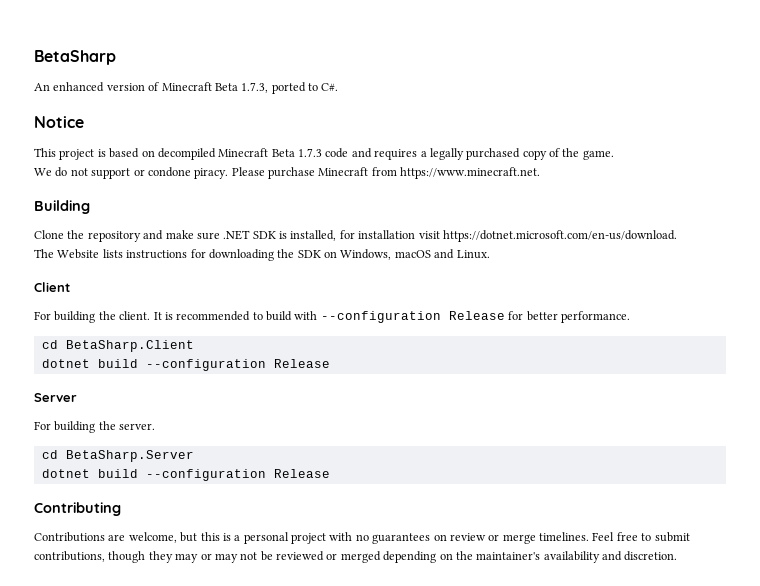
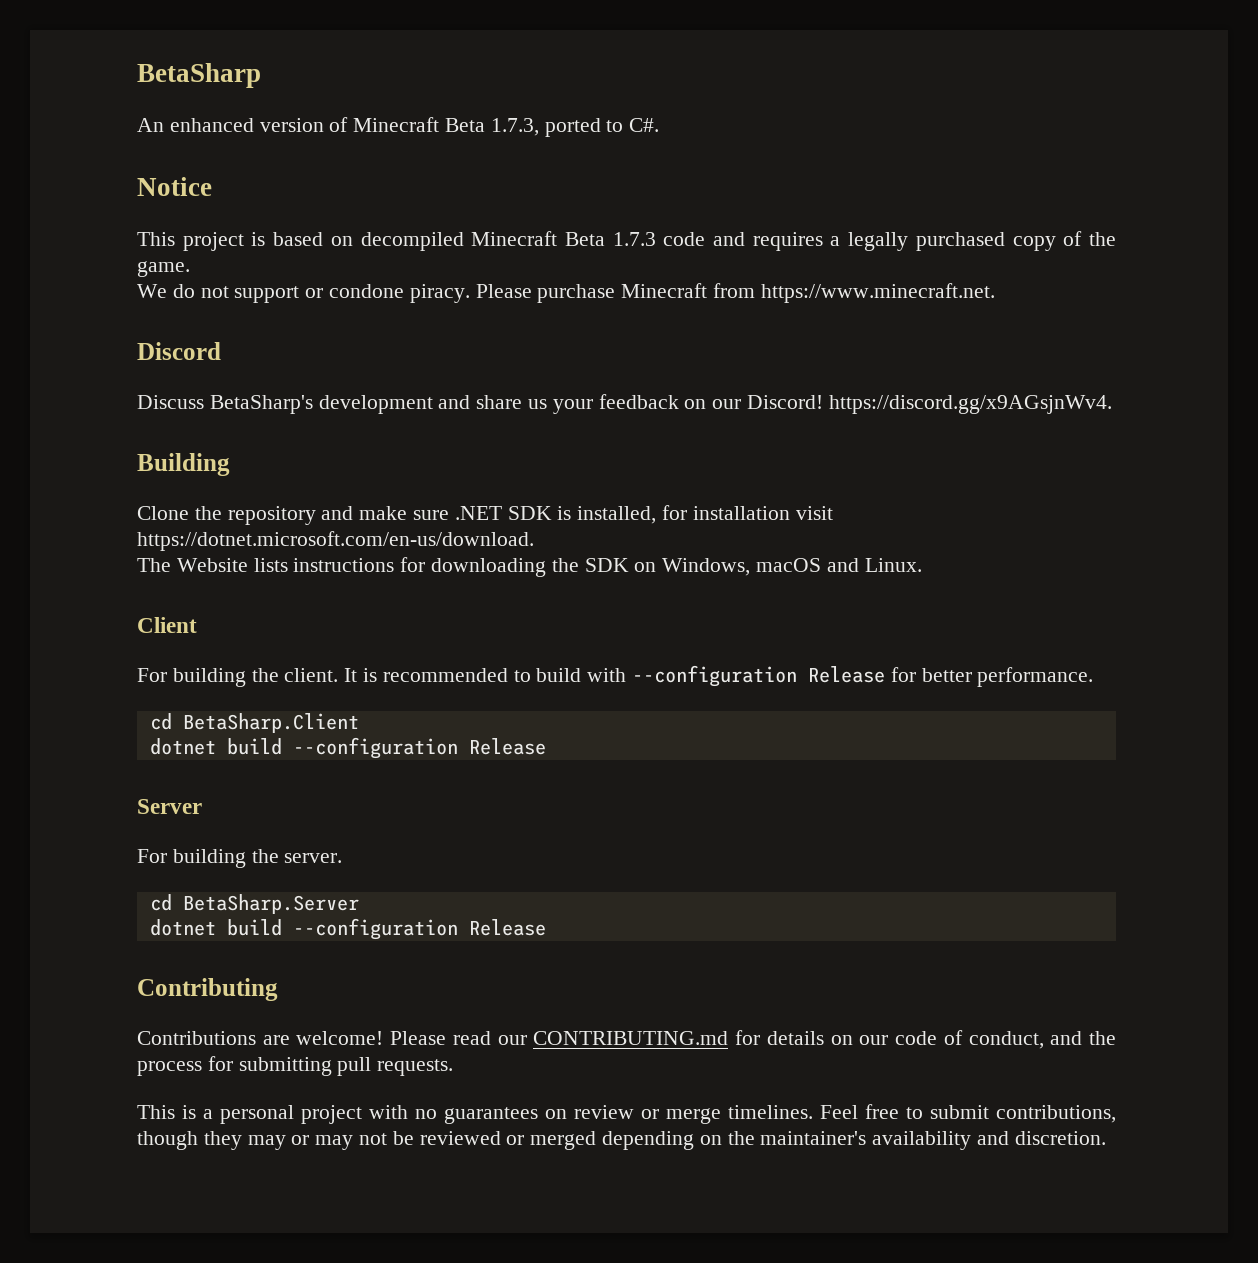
(541, 173) none -> [137,342,221,360] [137,394,1112,414] // Discord // Discuss BetaSharp's development and share us your feedback on our Discord! https://discord.gg/x9AGsjnWv4.
[128,532,220,543] welcome, but this -> [296,1030,1117,1049] [137,1056,454,1076] [137,1105,175,1119] welcome! Please read our CONTRIBUTING.md for details on our code of conduct, and the process for submitting pull requests. // This

